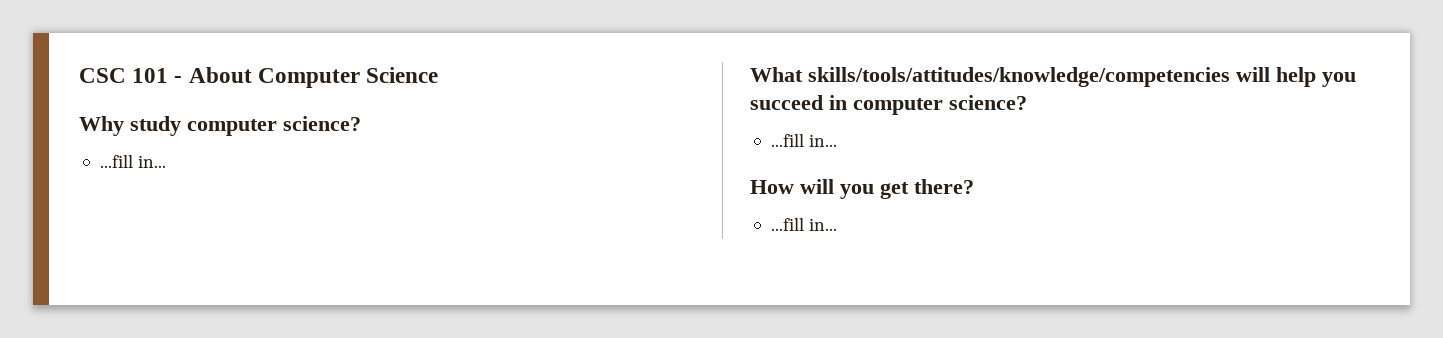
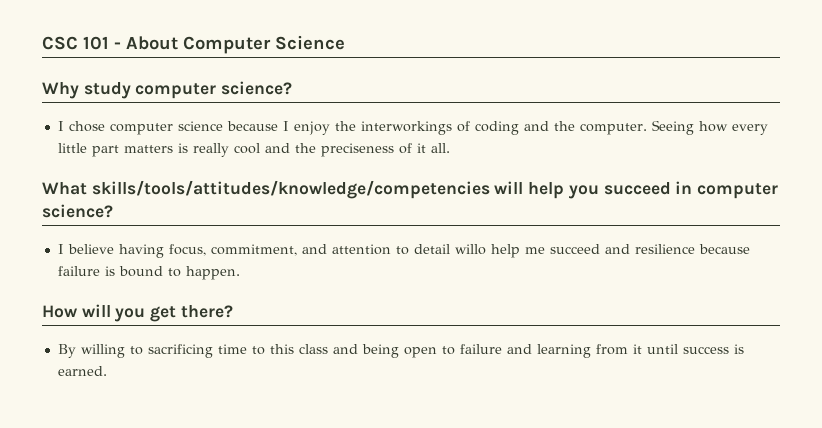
[99,154,167,168] ...fill in... -> [57,120,768,135] [57,143,450,157] I chose computer science because I enjoy the interworkings of coding and the computer. Seeing how every little part matters is really cool and the preciseness of it all.
[770,133,838,147] ...fill in... -> [57,244,750,258] [57,266,240,280] I believe having focus, commitment, and attention to detail willo help me succeed and resilience because failure is bound to happen.
[770,217,838,231] ...fill in... -> [57,344,744,358] [57,366,107,376] By willing to sacrificing time to this class and being open to failure and learning from it until success is earned.

